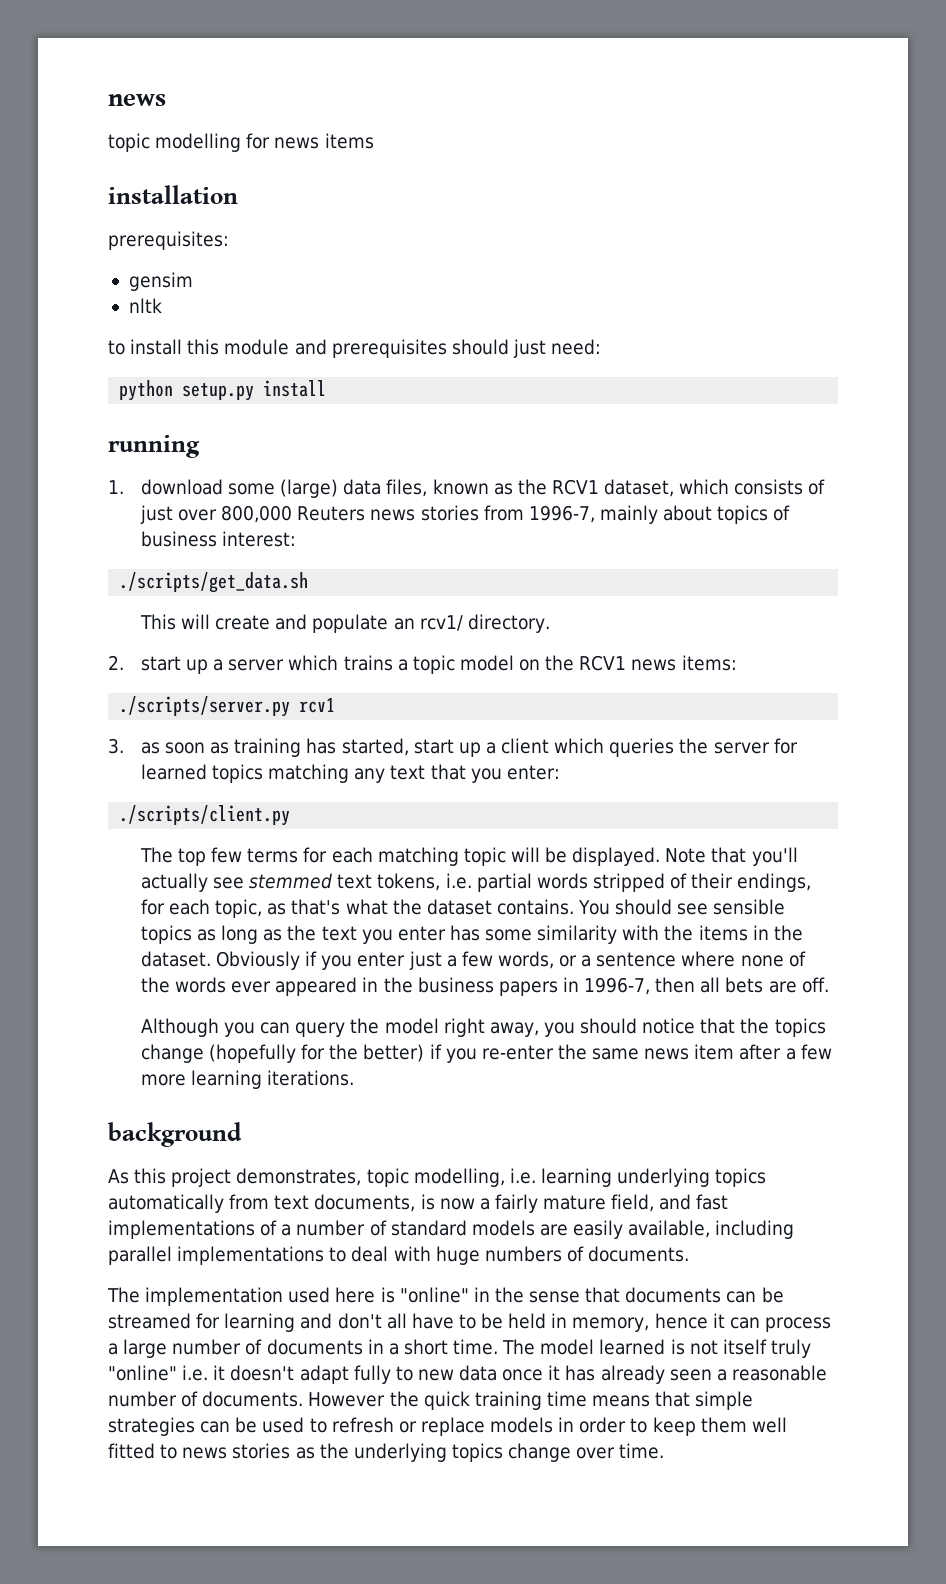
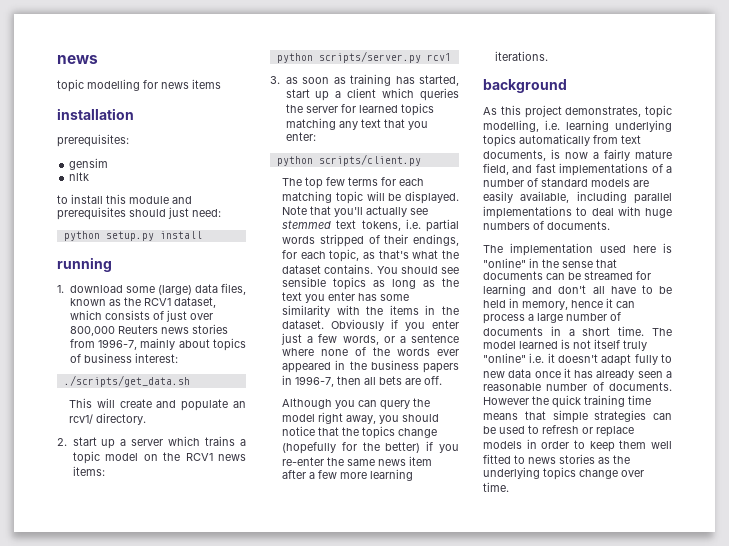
[119,696,291,717] ./scripts/server.py -> [276,51,421,63] python scripts/server.py
[119,805,291,826] ./scripts/client.py -> [276,154,421,166] python scripts/client.py

